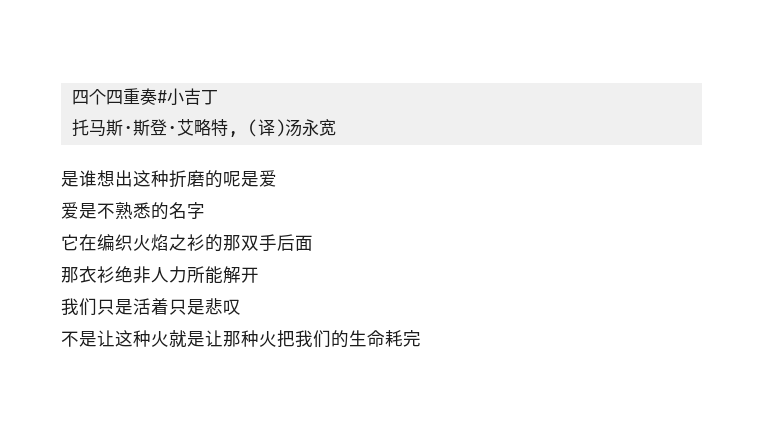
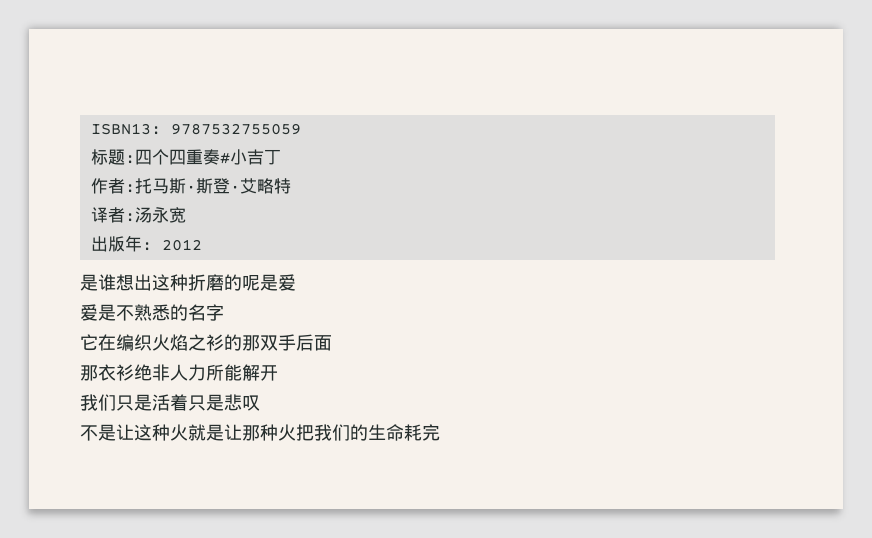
(71, 97) none -> [90,123,301,135] [90,149,135,165] ISBN13: 9787532755059 // 标题:
(218, 97) none -> [90,178,135,194] 作者:
[227,119,336,137] , (译)汤永宽 -> [90,207,186,223] [90,235,202,252] // 译者:汤永宽 // 出版年: 2012

